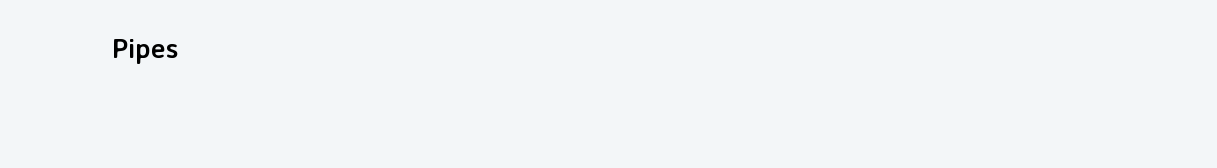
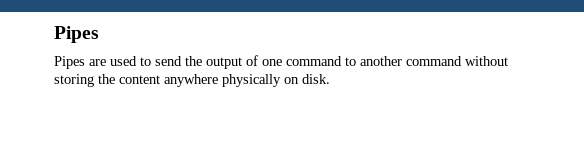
[112,39,178,64] Pipes -> [54,26,99,43] [54,55,508,69] [54,74,330,87] Pipes // Pipes are used to send the output of one command to another command without storing the content anywhere physically on disk.

